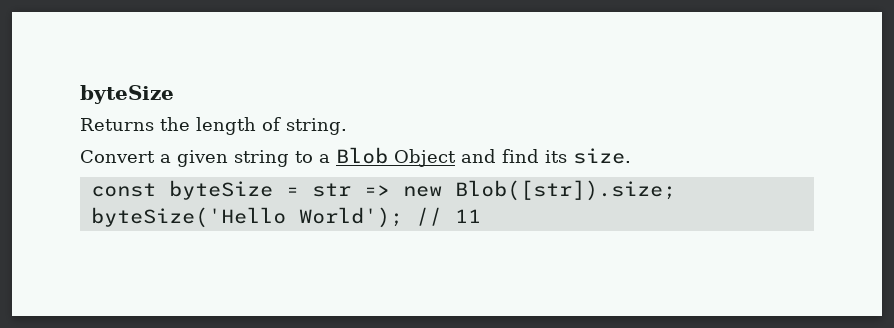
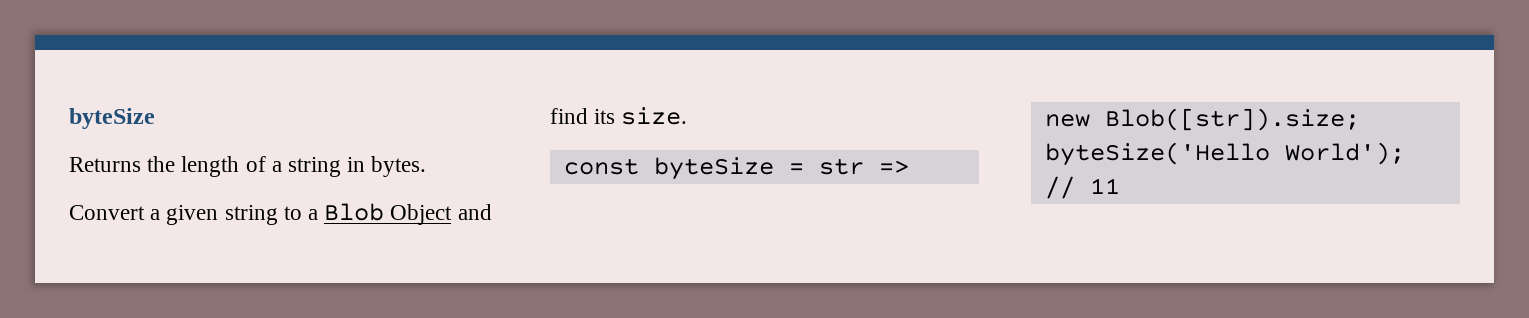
[286,118,347,135] string. -> [271,156,427,177] a string in bytes.

